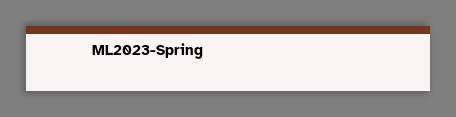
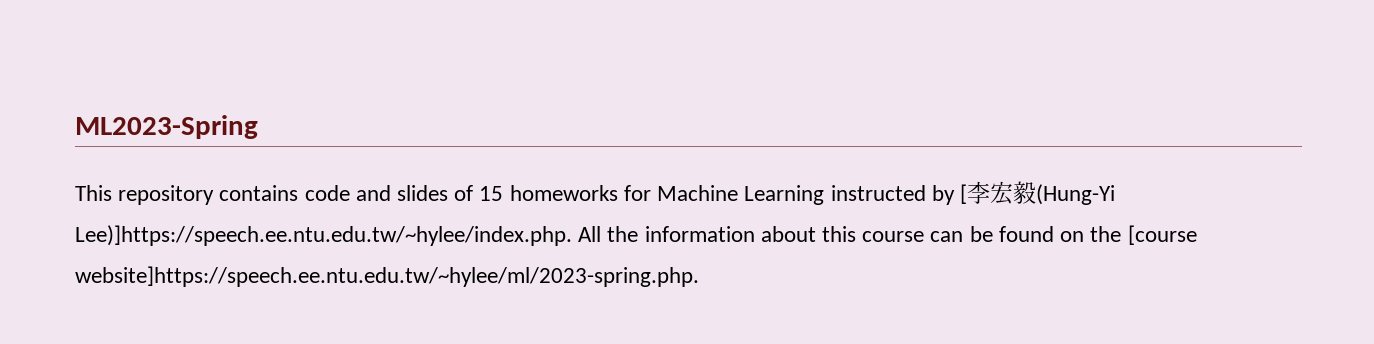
(203, 51) none -> [75,181,1115,205] [75,225,1197,246] [75,266,699,287] // This repository contains code and slides of 15 homeworks for Machine Learning instructed by [李宏毅(Hung-Yi Lee)]https://speech.ee.ntu.edu.tw/~hylee/index.php. All the information about this course can be found on the [course website]https://speech.ee.ntu.edu.tw/~hylee/ml/2023-spring.php.

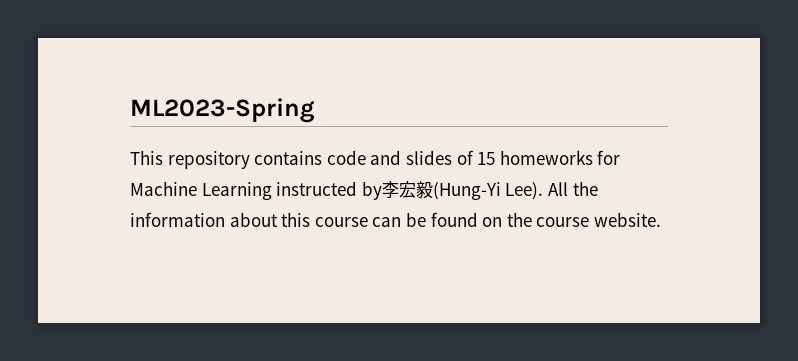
[959,184,967,204] [ -> (382, 190) none
[75,225,572,246] Lee)]https://speech.ee.ntu.edu.tw/~hylee/index.php. -> [505,182,544,200] Lee).
[1127,225,1197,245] [75,266,699,287] [course website]https://speech.ee.ntu.edu.tw/~hylee/ml/2023-spring.php. -> [536,212,661,227] course website.

